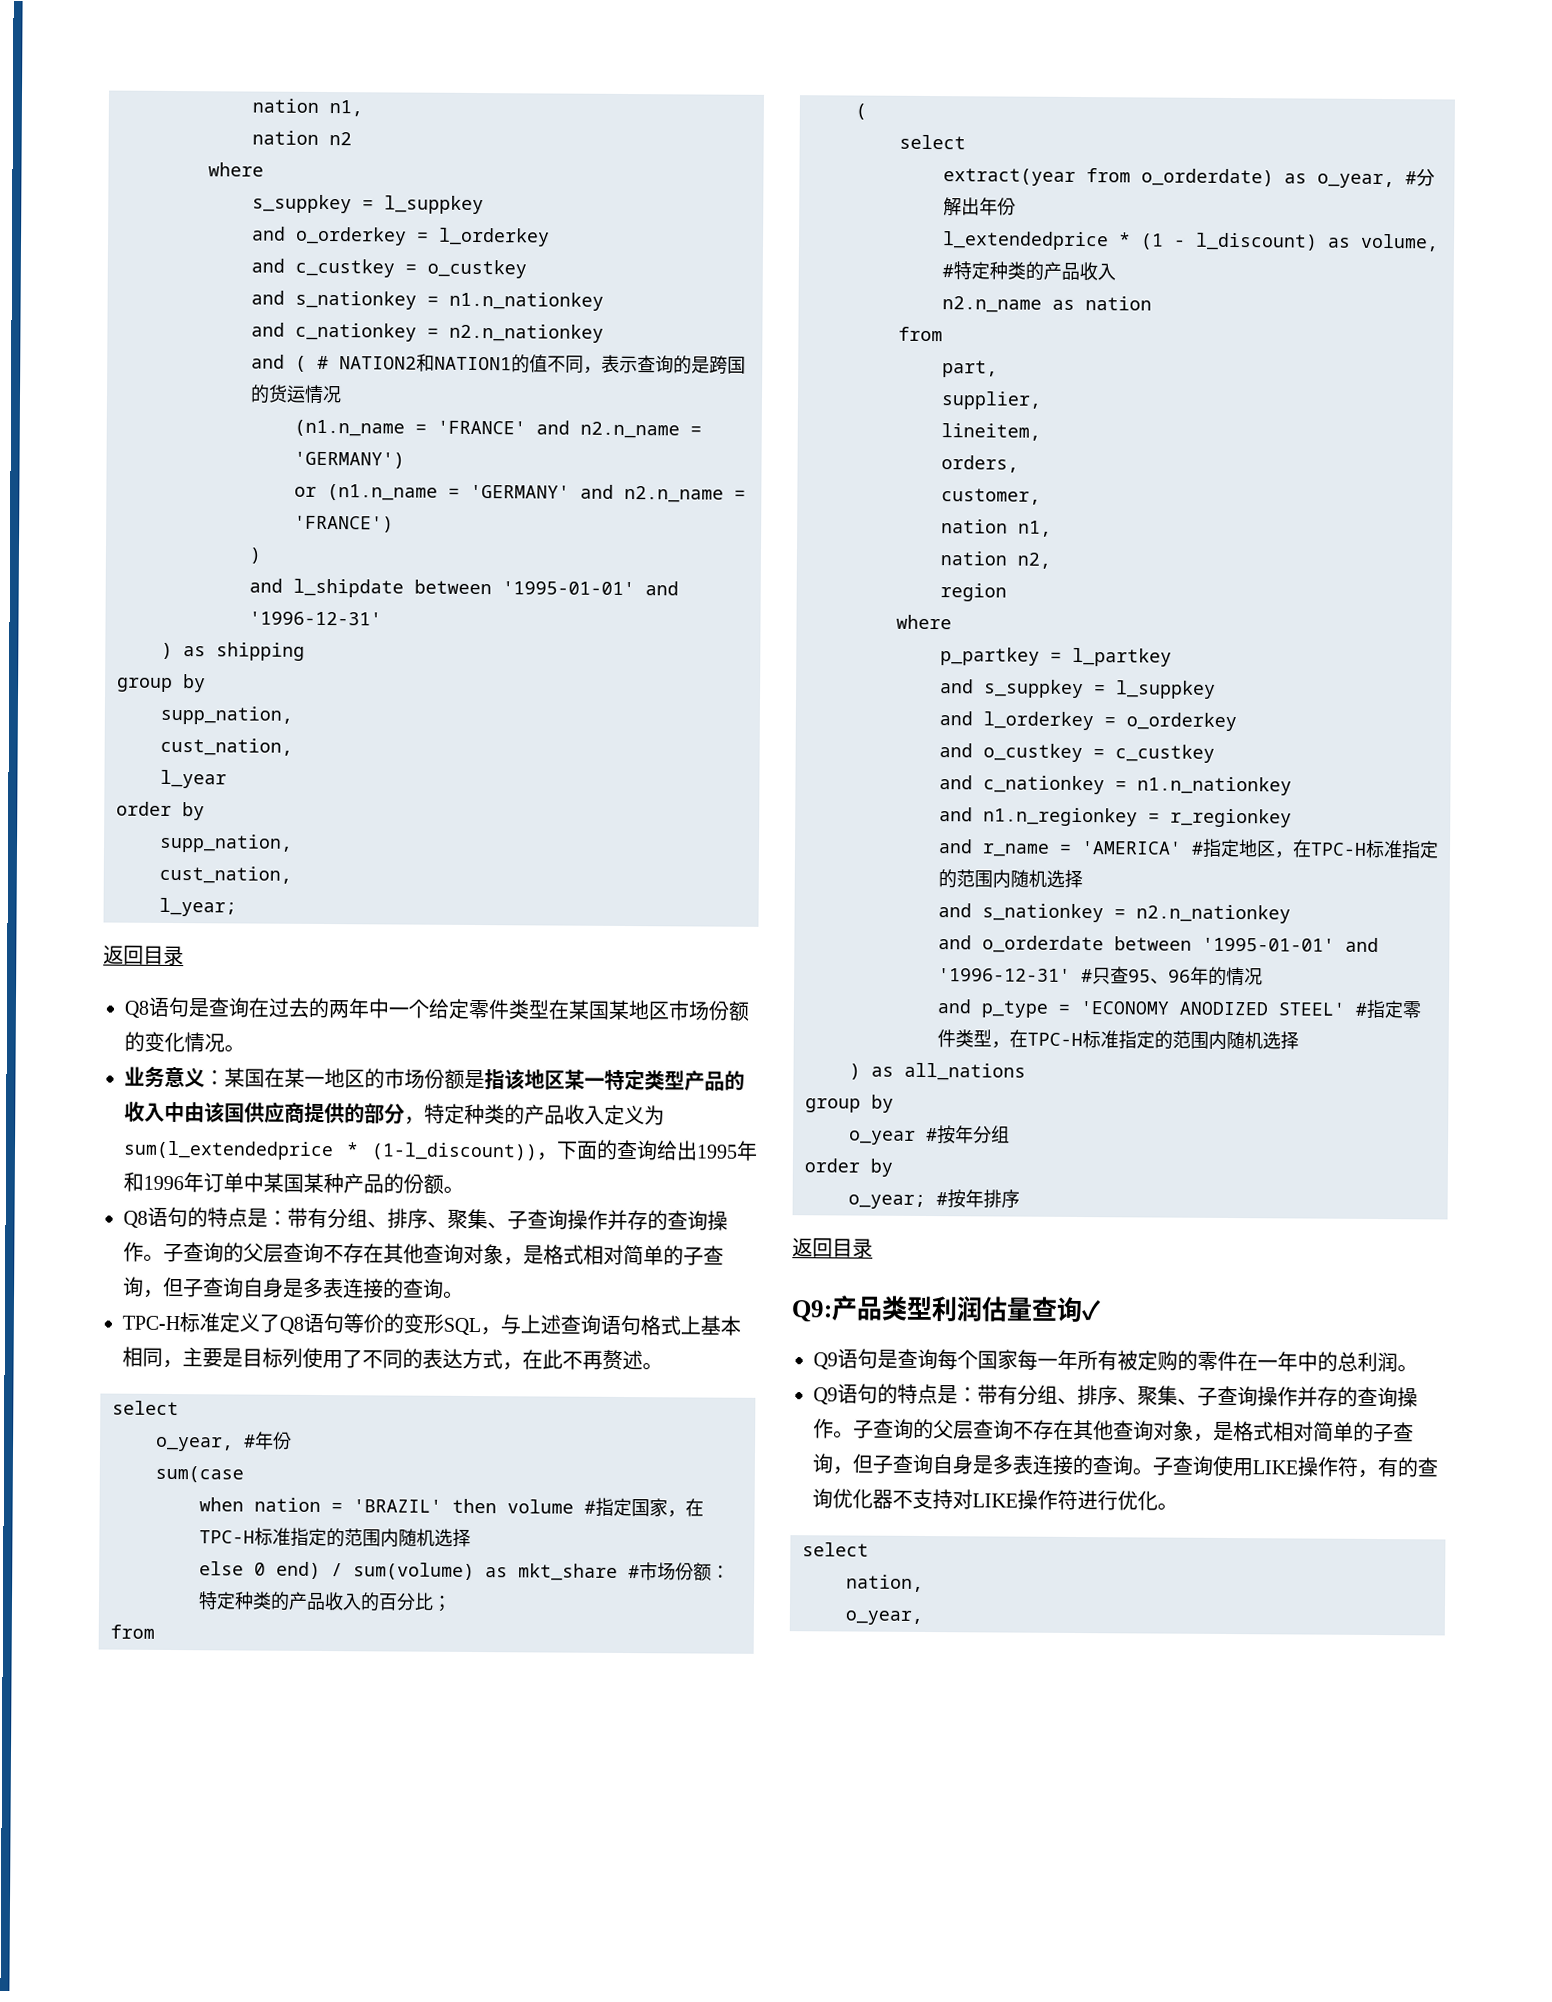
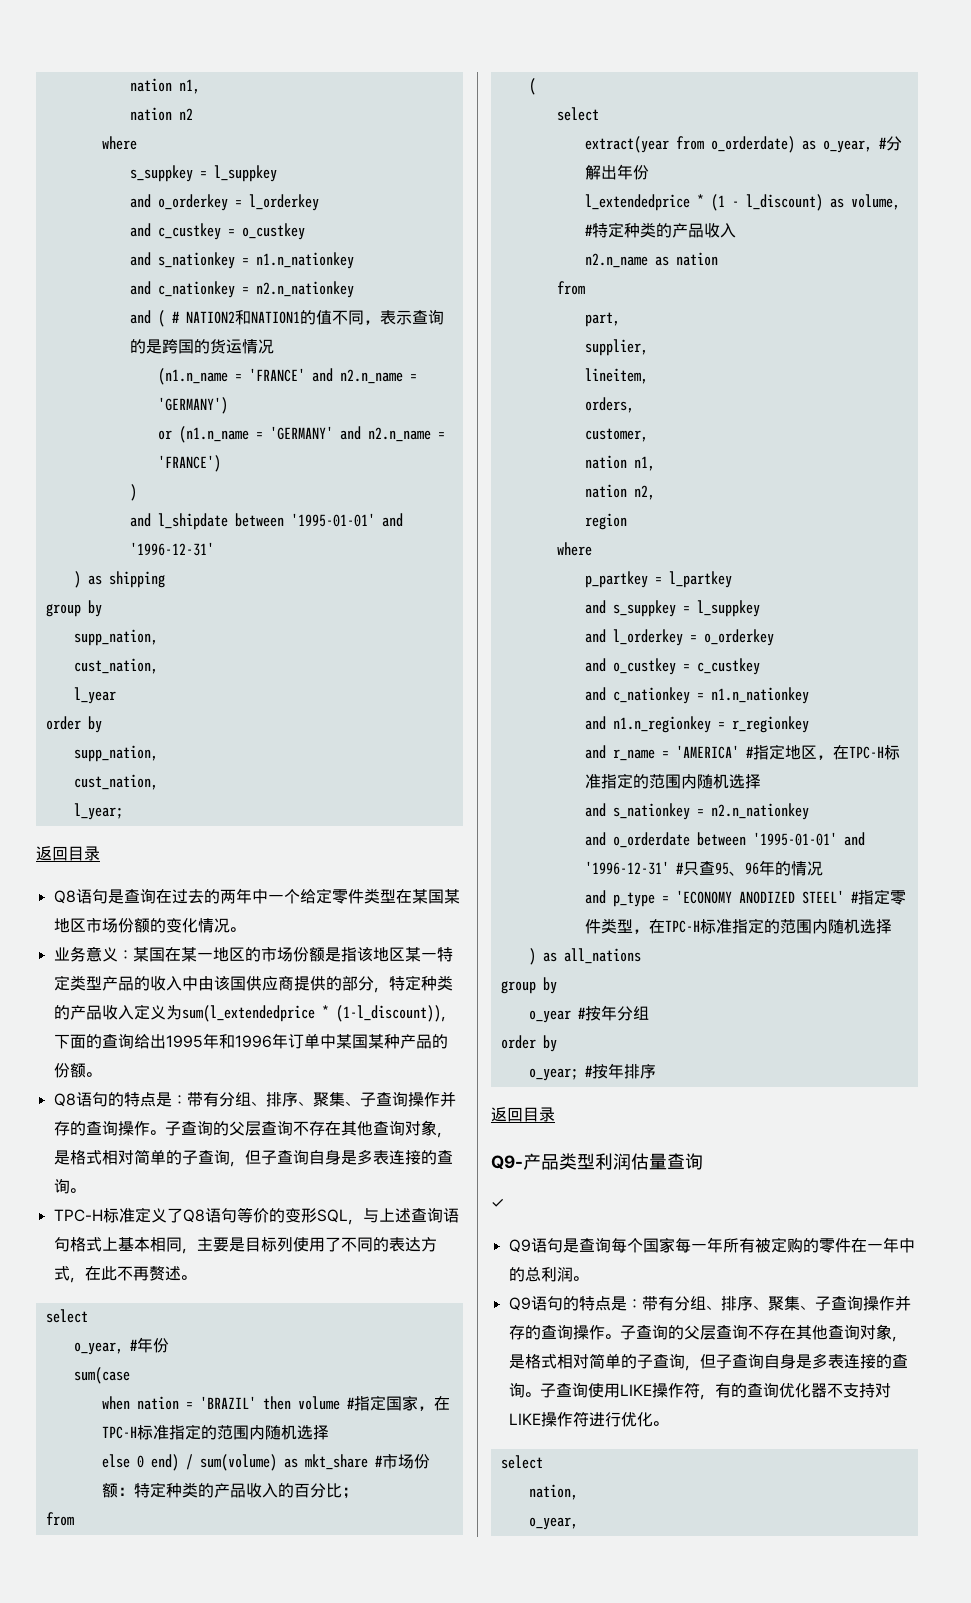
[791,1300,833,1323] Q9: -> [491,1155,523,1170] Q9-
(1083, 1309) none -> (703, 1161) //

